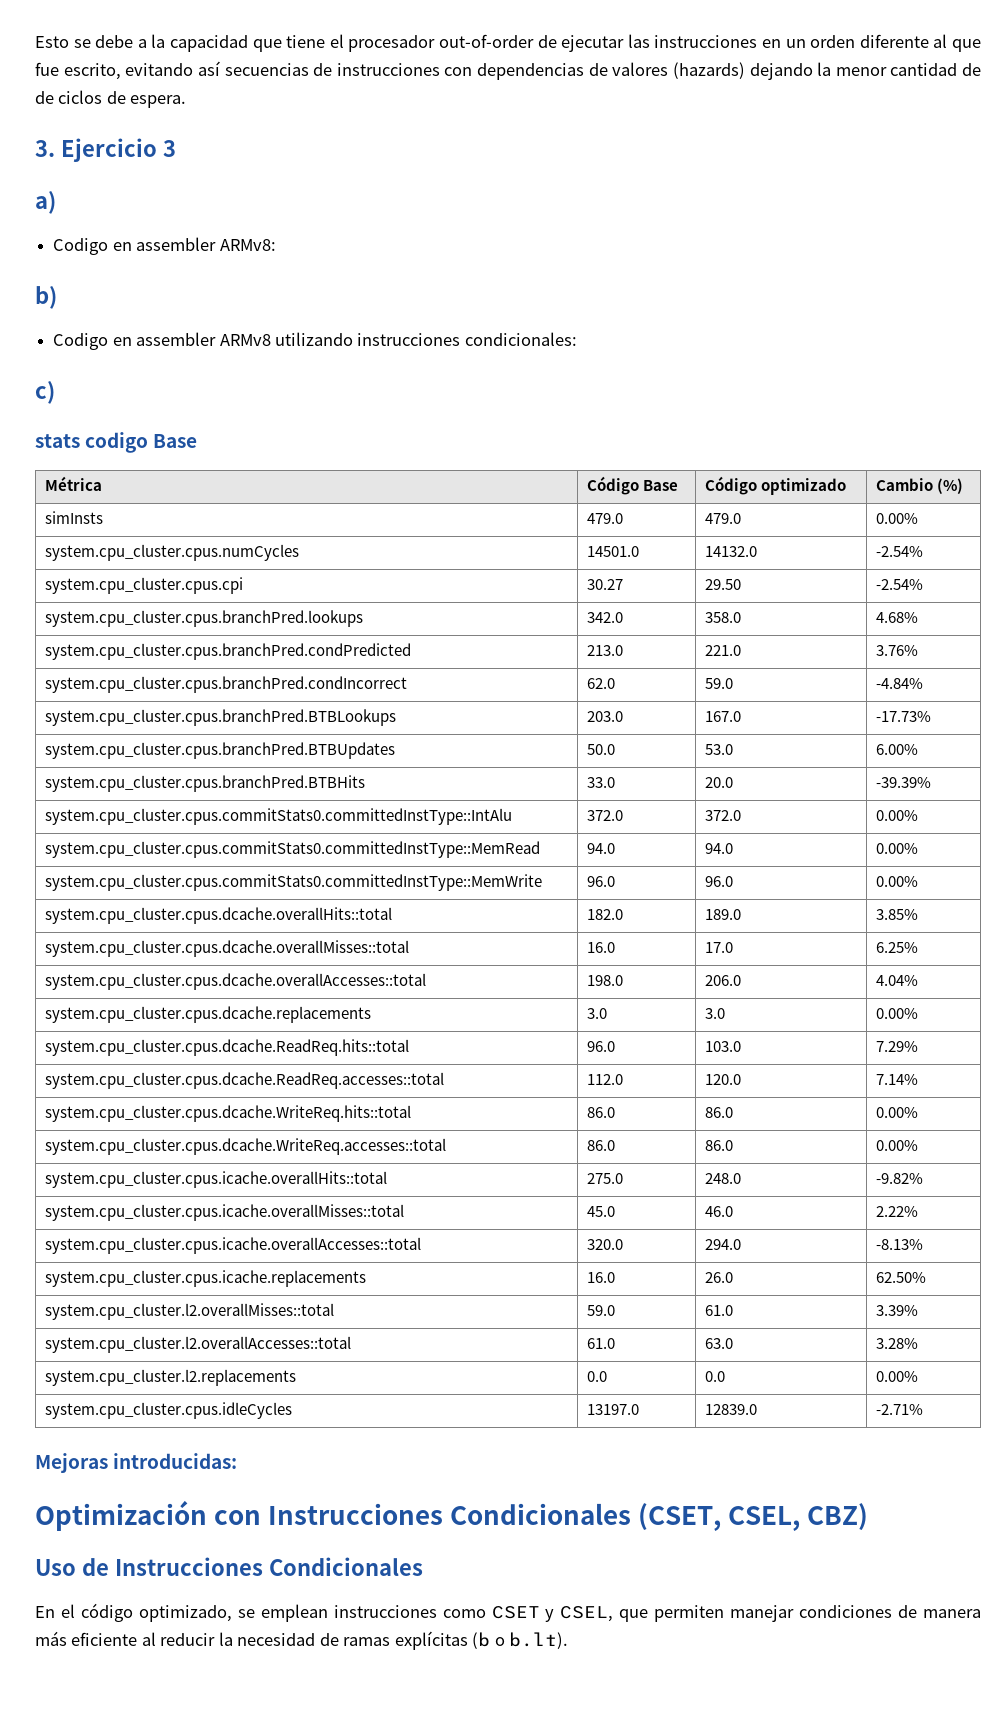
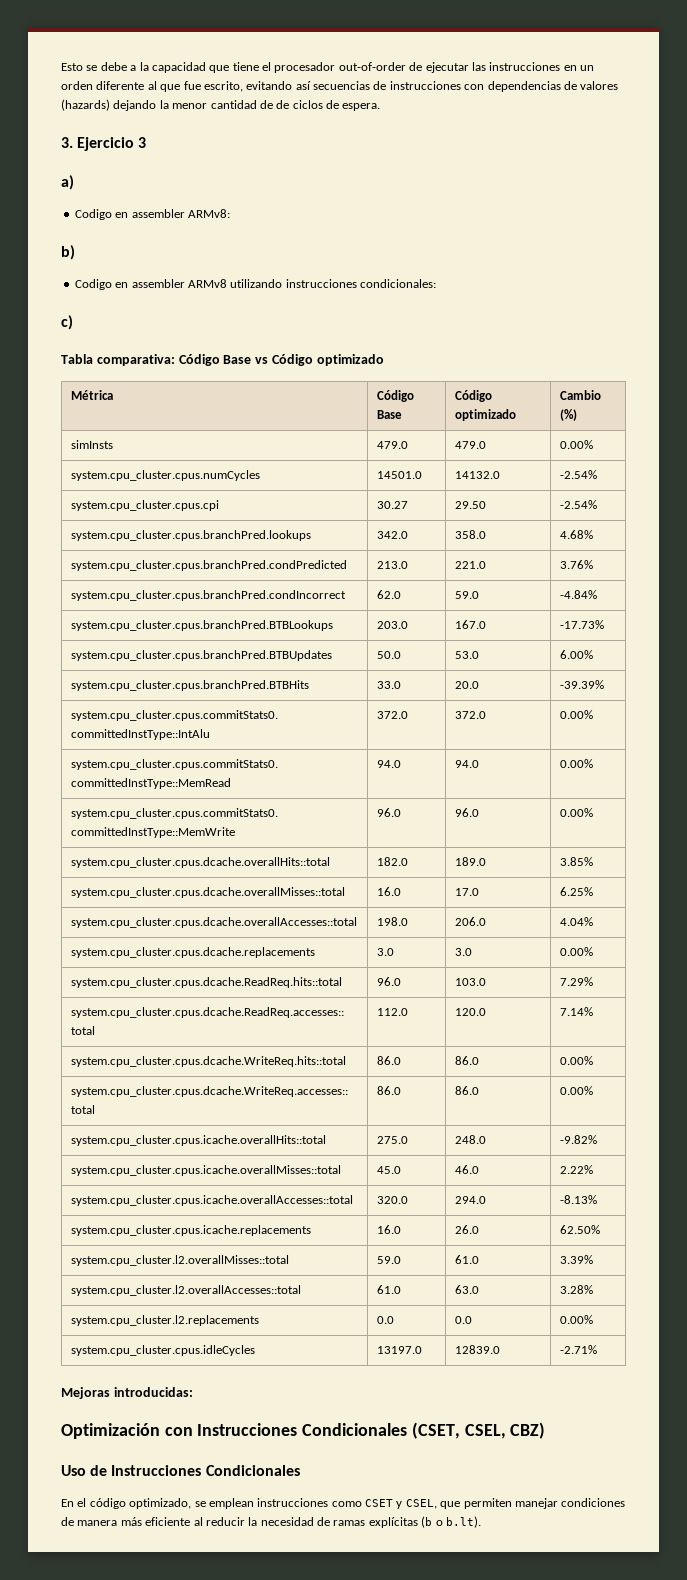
[35,432,198,453] stats codigo Base -> [61,354,384,366] Tabla comparativa: Código Base vs Código optimizado

